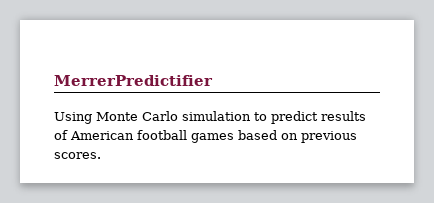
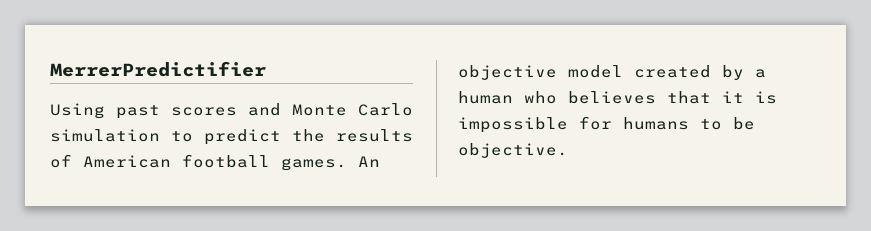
(92, 118) none -> [116,103,281,119] past scores and
(318, 117) none -> [292,129,325,142] the
[191,130,357,143] [54,152,101,159] games based on previous scores. -> [281,156,380,171] [458,65,766,80] [458,91,777,104] [458,116,755,133] [458,143,568,158] games. An objective model created by a human who believes that it is impossible for humans to be objective.

